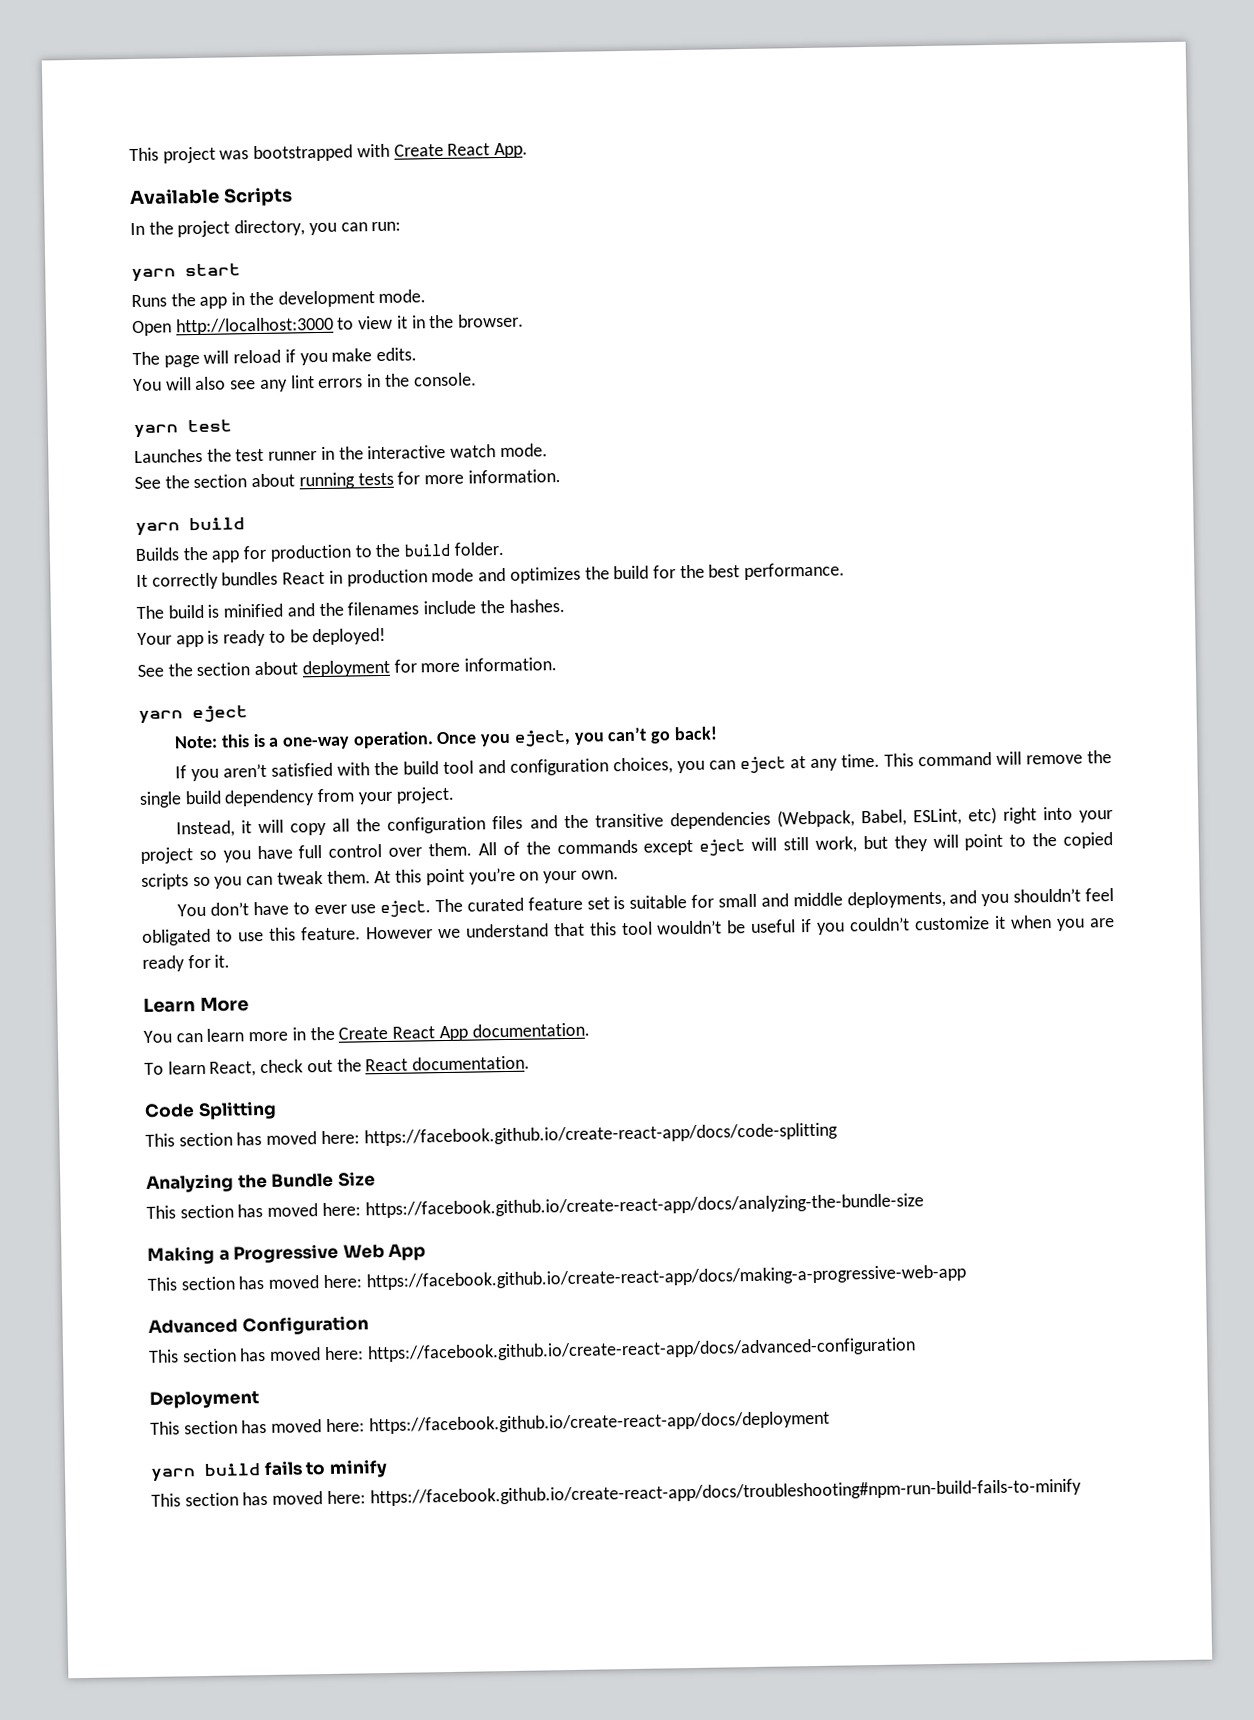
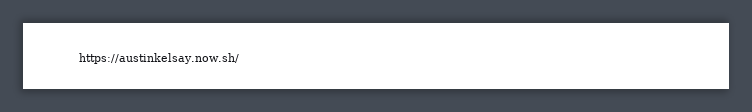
[129,142,529,164] [129,187,293,207] [130,219,402,238] [131,263,241,283] [131,289,427,309] [132,313,525,337] [132,347,418,368] [133,372,477,392] [133,419,232,439] [134,443,548,464] [134,469,561,490] [135,517,245,537] [135,541,504,563] [136,562,846,590] [136,598,565,620] [137,627,387,648] [137,657,558,678] [138,705,248,724] [174,726,718,750] [175,750,1113,782] [139,786,455,808] [176,806,1113,838] [140,832,1113,864] [141,867,619,890] [177,888,1114,918] [142,915,1115,946] [142,954,231,972] [143,996,249,1013] [143,1022,590,1043] [144,1055,531,1077] [144,1100,277,1121] [145,1122,838,1147] [146,1171,376,1193] [146,1193,924,1219] [147,1243,427,1265] [147,1264,966,1291] [148,1315,369,1336] [148,1337,916,1363] [149,1390,259,1409] [150,1410,830,1435] [150,1459,388,1482] [151,1478,1082,1507] This project was bootstrapped with Create React App. // Available Scripts // In the project directory, you can run: // yarn start // Runs the app in the development mode. // Open http://localhost:3000 to view it in the browser. // The page will reload if you make edits. // You will also see any lint errors in the console. // yarn test // Launches the test runner in the interactive watch mode. // See the section about running tests for more information. // yarn build // Builds the app for production to the build folder. // It correctly bundles React in production mode and optimizes the build for the best performance. // The build is minified and the filenames include the hashes. // Your app is ready to be deployed! // See the section about deployment for more information. // yarn eject // Note: this is a one-way operation. Once you eject, you can’t go back! // If you aren’t satisfied with the build tool and configuration choices, you can eject at any time. This command will remove the single build dependency from your project. // Instead, it will copy all the configuration files and the transitive dependencies (Webpack, Babel, ESLint, etc) right into your project so you have full control over them. All of the commands except eject will still work, but they will point to the copied scripts so you can tweak them. At this point you’re on your own. // You don’t have to ever use eject. The curated feature set is suitable for small and middle deployments, and you shouldn’t feel obligated to use this feature. However we understand that this tool wouldn’t be useful if you couldn’t customize it when you are ready for it. // Learn More // You can learn more in the Create React App documentation. // To learn React, check out the React documentation. // Code Splitting // This section has moved here: https://facebook.github.io/create-react-app/docs/code-splitting // Analyzing the Bundle Size // This section has moved here: https://facebook.github.io/create-react-app/docs/analyzing-the-bundle-size // Making a Progressive Web App // This section has moved here: https://facebook.github.io/create-react-app/docs/making-a-progressive-web-app // Advanced Configuration // This section has moved here: https://facebook.github.io/create-react-app/docs/advanced-configuration // Deployment // This section has moved here: https://facebook.github.io/create-react-app/docs/deployment // yarn build fails to minify // This section has moved here: https://facebook.github.io/create-react-app/docs/troubleshooting#npm-run-build-fails-to-minify -> [79,53,239,64] https://austinkelsay.now.sh/

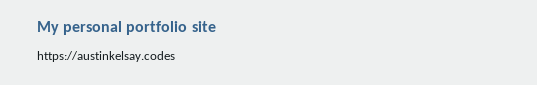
[79,53,239,64] https://austinkelsay.now.sh/ -> [37,21,216,35] [37,51,175,62] My personal portfolio site // https://austinkelsay.codes

